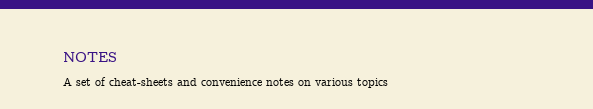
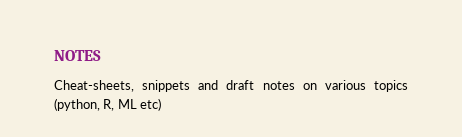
[63,77,388,88] A set of cheat-sheets and convenience notes on various topics -> [54,80,408,92] [54,98,162,111] Cheat-sheets, snippets and draft notes on various topics (python, R, ML etc)

